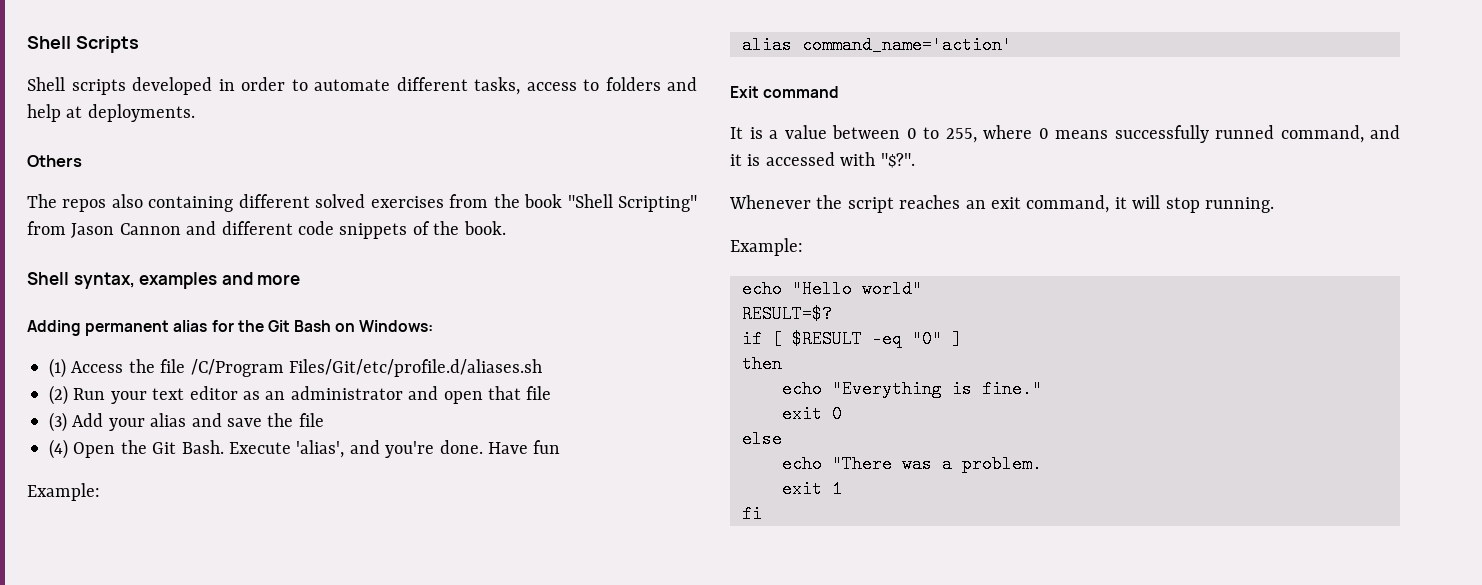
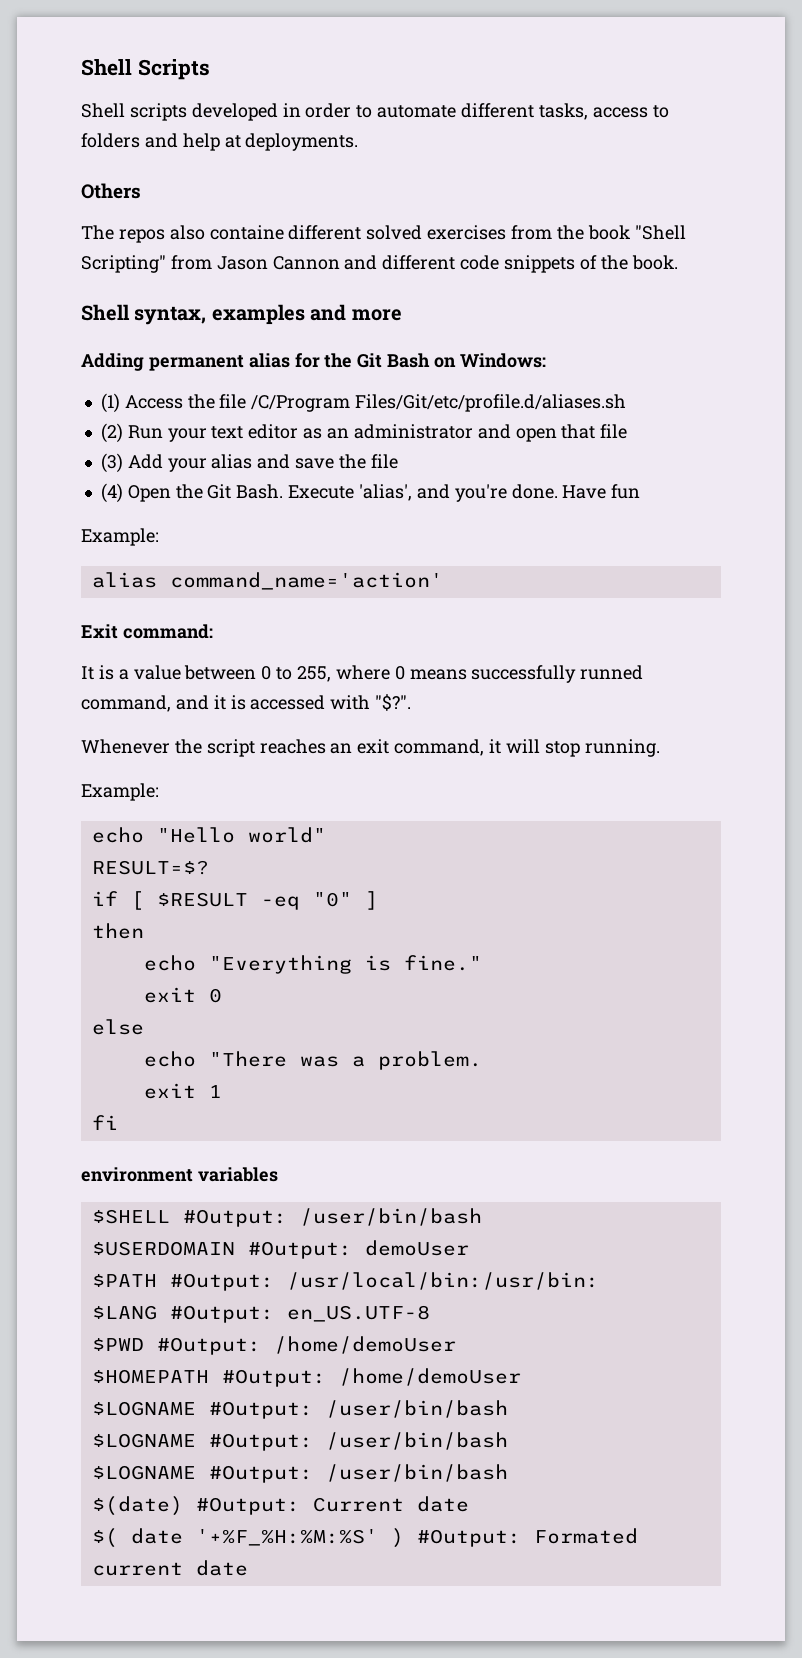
[148,196,234,212] containing -> [209,225,284,240] containe
[763,86,840,98] command -> [122,624,213,639] command:
(762, 514) none -> [81,1167,278,1182] [91,1208,482,1227] [91,1240,469,1259] [91,1272,599,1291] [91,1305,430,1323] [91,1336,456,1355] [91,1368,521,1387] [91,1400,508,1419] [91,1432,508,1451] [91,1464,508,1483] [91,1496,469,1516] [91,1528,638,1548] [91,1560,248,1576] // environment variables // $SHELL #Output: /user/bin/bash // $USERDOMAIN #Output: demoUser // $PATH #Output: /usr/local/bin:/usr/bin: // $LANG #Output: en_US.UTF-8 // $PWD #Output: /home/demoUser // $HOMEPATH #Output: /home/demoUser // $LOGNAME #Output: /user/bin/bash // $LOGNAME #Output: /user/bin/bash // $LOGNAME #Output: /user/bin/bash // $(date) #Output: Current date // $( date '+%F_%H:%M:%S' ) #Output: Formated current date

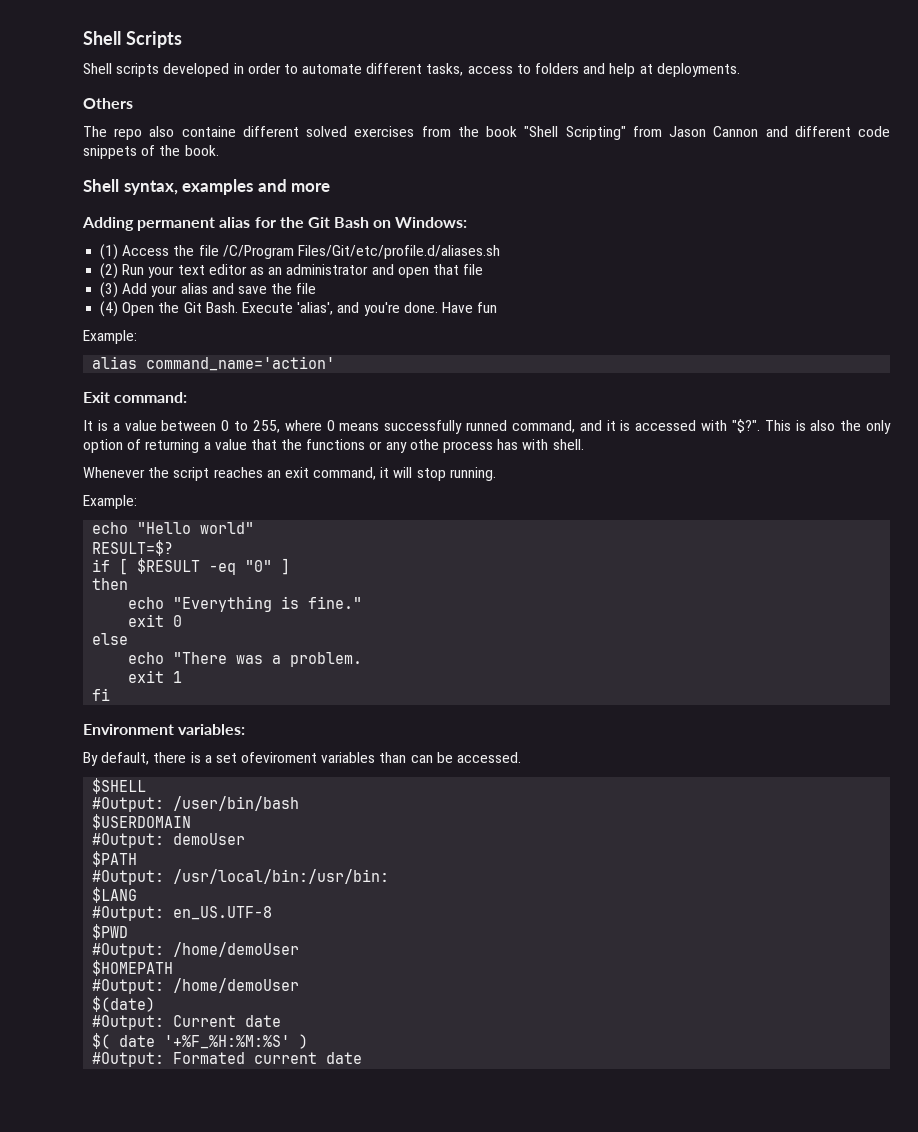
[118,229,165,243] repos -> [114,128,143,140] repo
(412, 702) none -> [764,420,892,434] [83,439,584,453] This is also the only option of returning a value that the functions or any othe process has with shell.
[81,1167,278,1182] environment variables -> [83,724,246,735] [83,752,522,766] Environment variables: // By default, there is a set ofeviroment variables than can be accessed.
(170, 1216) none -> (147, 786) //
(235, 1248) none -> (192, 822) //
(157, 1280) none -> (138, 859) //
(157, 1312) none -> (138, 895) //
(144, 1344) none -> (129, 932) //
[221,1368,521,1387] [91,1400,508,1419] [91,1432,508,1451] [91,1464,508,1483] [91,1496,183,1516] #Output: /home/demoUser // $LOGNAME #Output: /user/bin/bash // $LOGNAME #Output: /user/bin/bash // $LOGNAME #Output: /user/bin/bash // $(date) -> [92,978,300,994] [92,996,156,1012] // #Output: /home/demoUser // $(date) //
(404, 1538) none -> (309, 1041) //

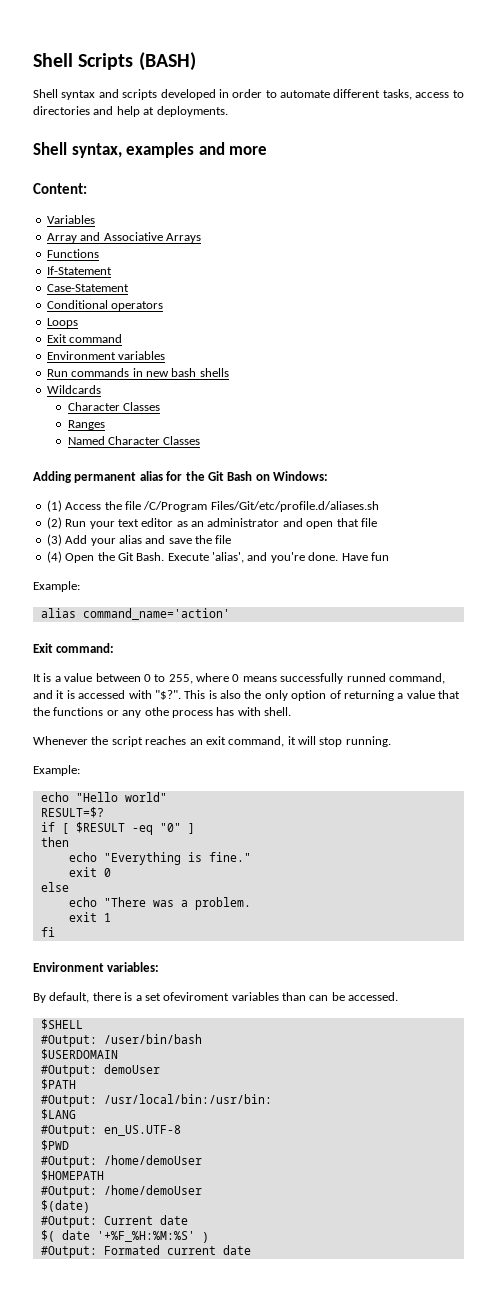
[83,63,112,74] // Shell -> [138,52,196,71] [33,89,119,100] (BASH) // Shell syntax and
[535,63,580,74] folders -> [33,106,90,115] directories
[83,98,133,109] [83,126,891,140] [83,145,219,159] // Others // The repo also containe different solved exercises from the book "Shell Scripting" from Jason Cannon and different code snippets of the book. -> (228, 111) none
(331, 187) none -> [33,183,87,194] [46,215,95,224] [46,232,201,243] [46,249,99,258] [46,266,112,275] [46,284,129,292] [46,300,164,311] [46,318,78,328] [46,334,123,343] [46,351,166,360] [46,368,229,377] [46,385,101,394] [67,402,161,411] [67,420,105,430] [67,436,201,445] // Content: // Variables // Array and Associative Arrays // Functions // If-Statement // Case-Statement // Conditional operators // Loops // Exit command // Environment variables // Run commands in new bash shells // Wildcards // Character Classes // Ranges // Named Character Classes

